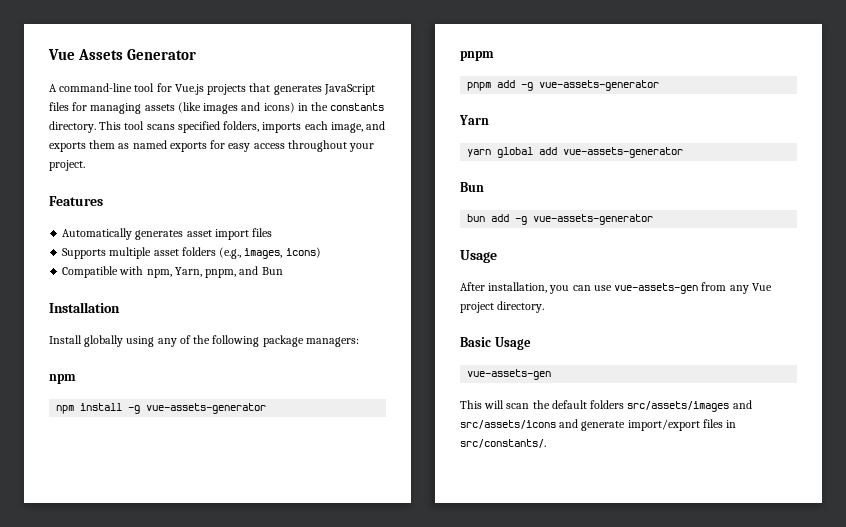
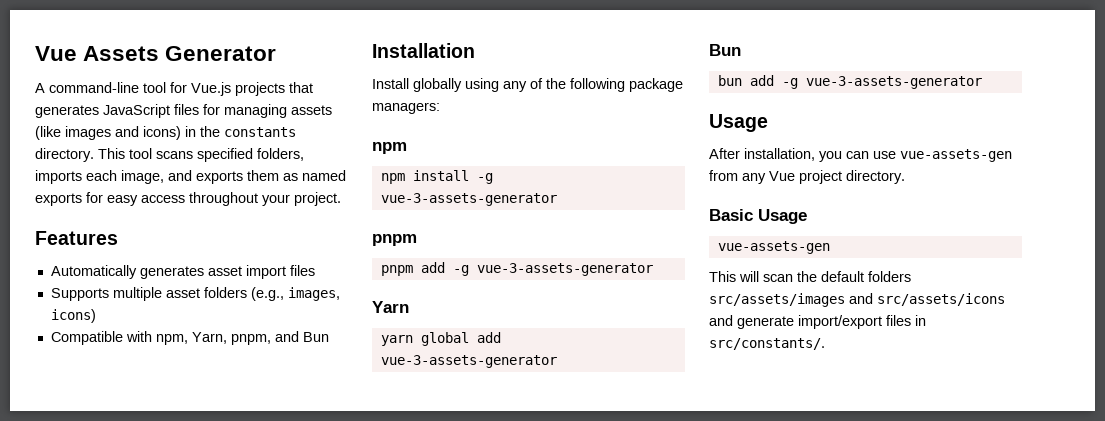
[146,403,267,414] vue-assets-generator -> [380,193,557,206] vue-3-assets-generator
[539,80,660,91] vue-assets-generator -> [476,263,653,276] vue-3-assets-generator
[563,147,684,158] vue-assets-generator -> [380,355,557,368] vue-3-assets-generator
[533,214,654,225] vue-assets-generator -> [805,76,982,89] vue-3-assets-generator

